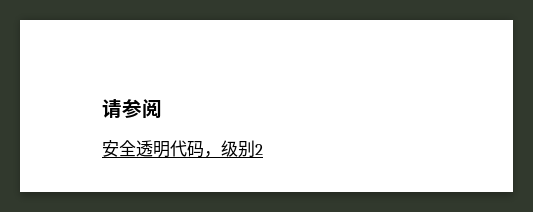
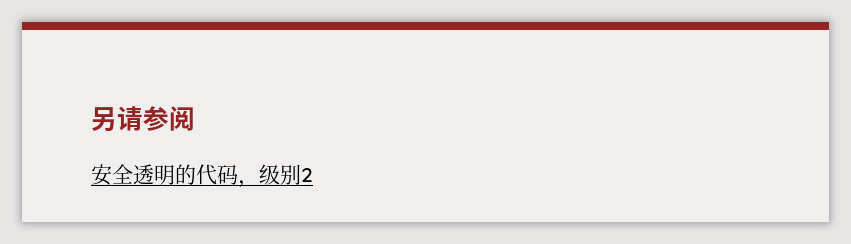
(102, 108) none -> [91,107,117,131] 另
(170, 149) none -> [175,164,196,185] 的

